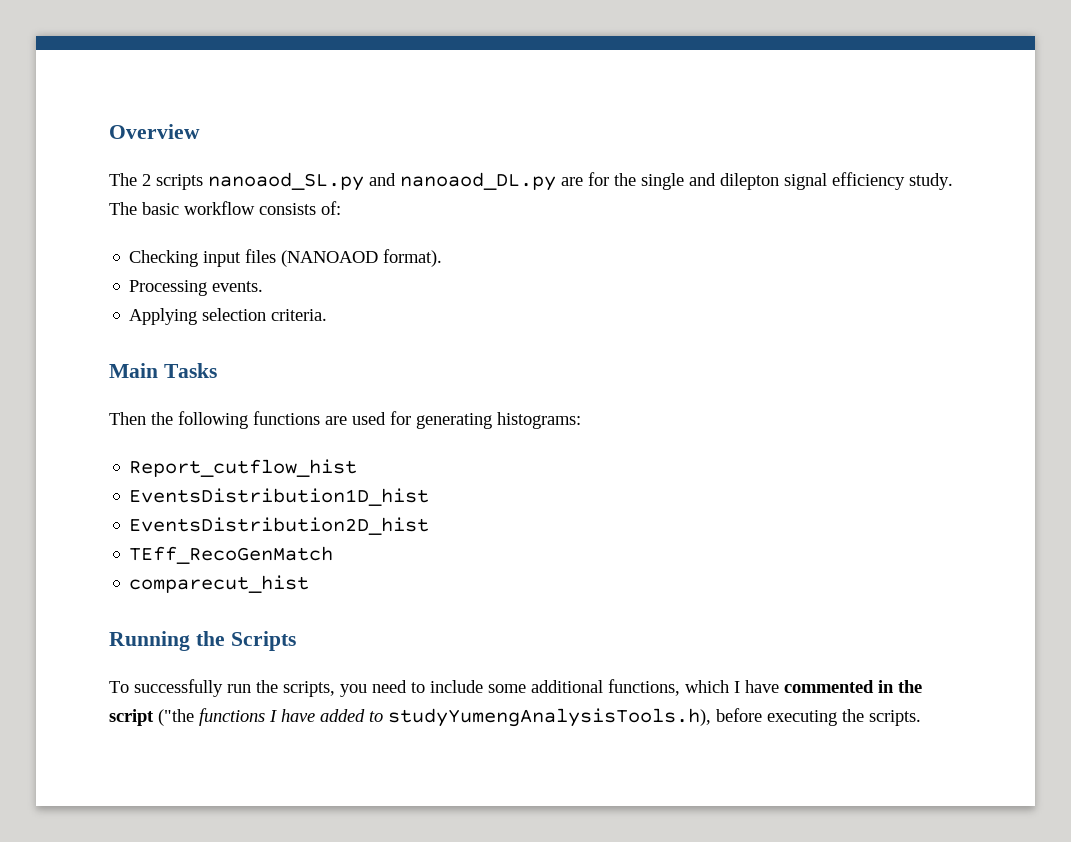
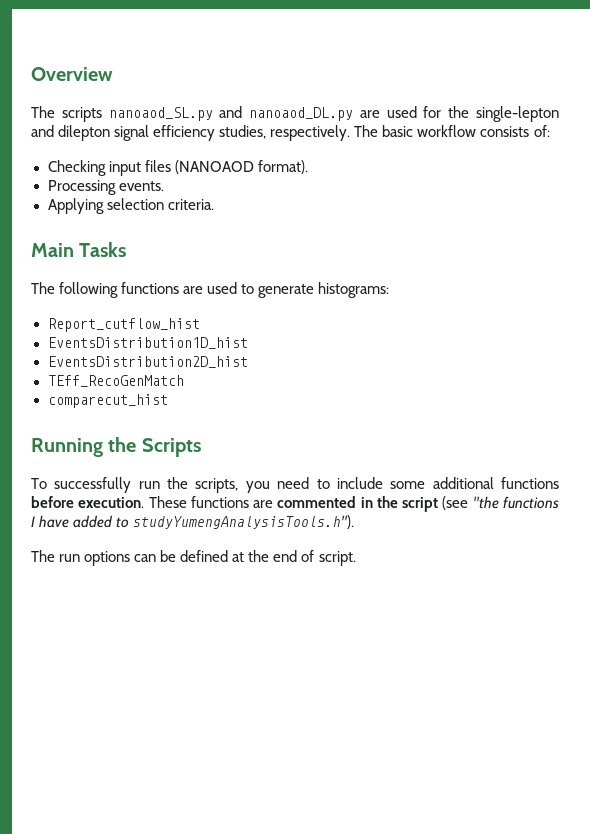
[142,174,151,186] 2 -> (55, 112) none
(583, 181) none -> [386,106,417,118] used
[641,173,684,190] single -> [475,106,559,122] single-lepton
[909,173,953,190] study. -> [219,125,351,141] studies, respectively.
[109,412,173,425] Then the -> [31,282,55,294] The
[390,411,492,429] for generating -> [241,284,315,298] to generate
[608,679,779,696] functions, which I have -> [500,477,559,489] [31,496,274,508] functions before execution. These functions are
[158,709,194,726] ("the -> [442,496,499,510] (see "the
[388,708,921,727] studyYumengAnalysisTools.h), before executing the scripts. -> [133,515,355,529] [31,550,356,566] studyYumengAnalysisTools.h"). // The run options can be defined at the end of script.

